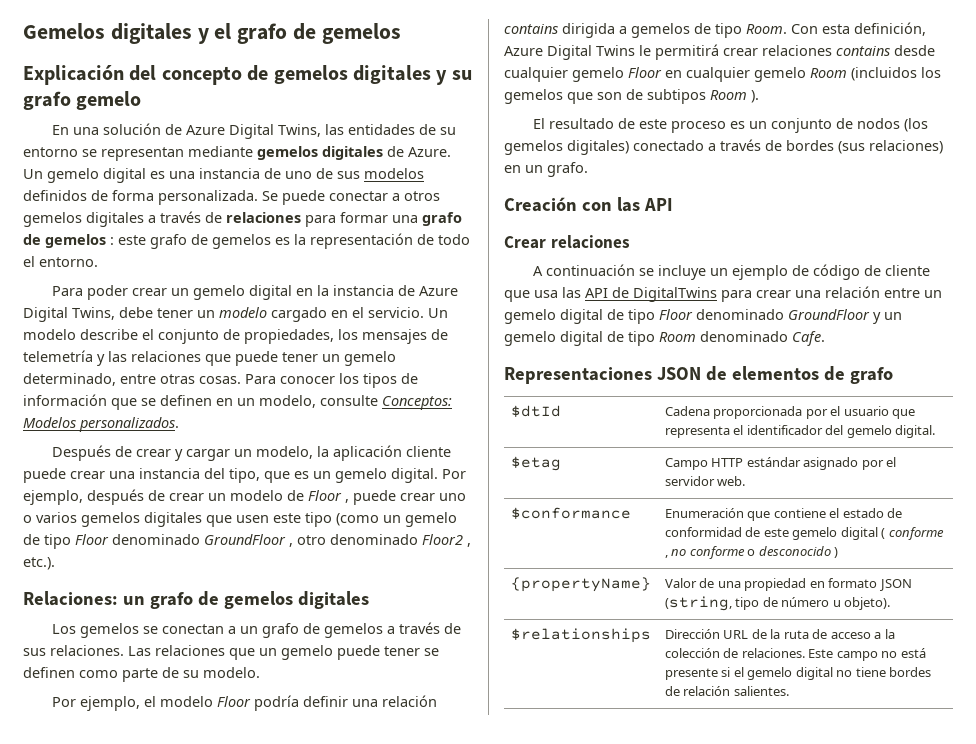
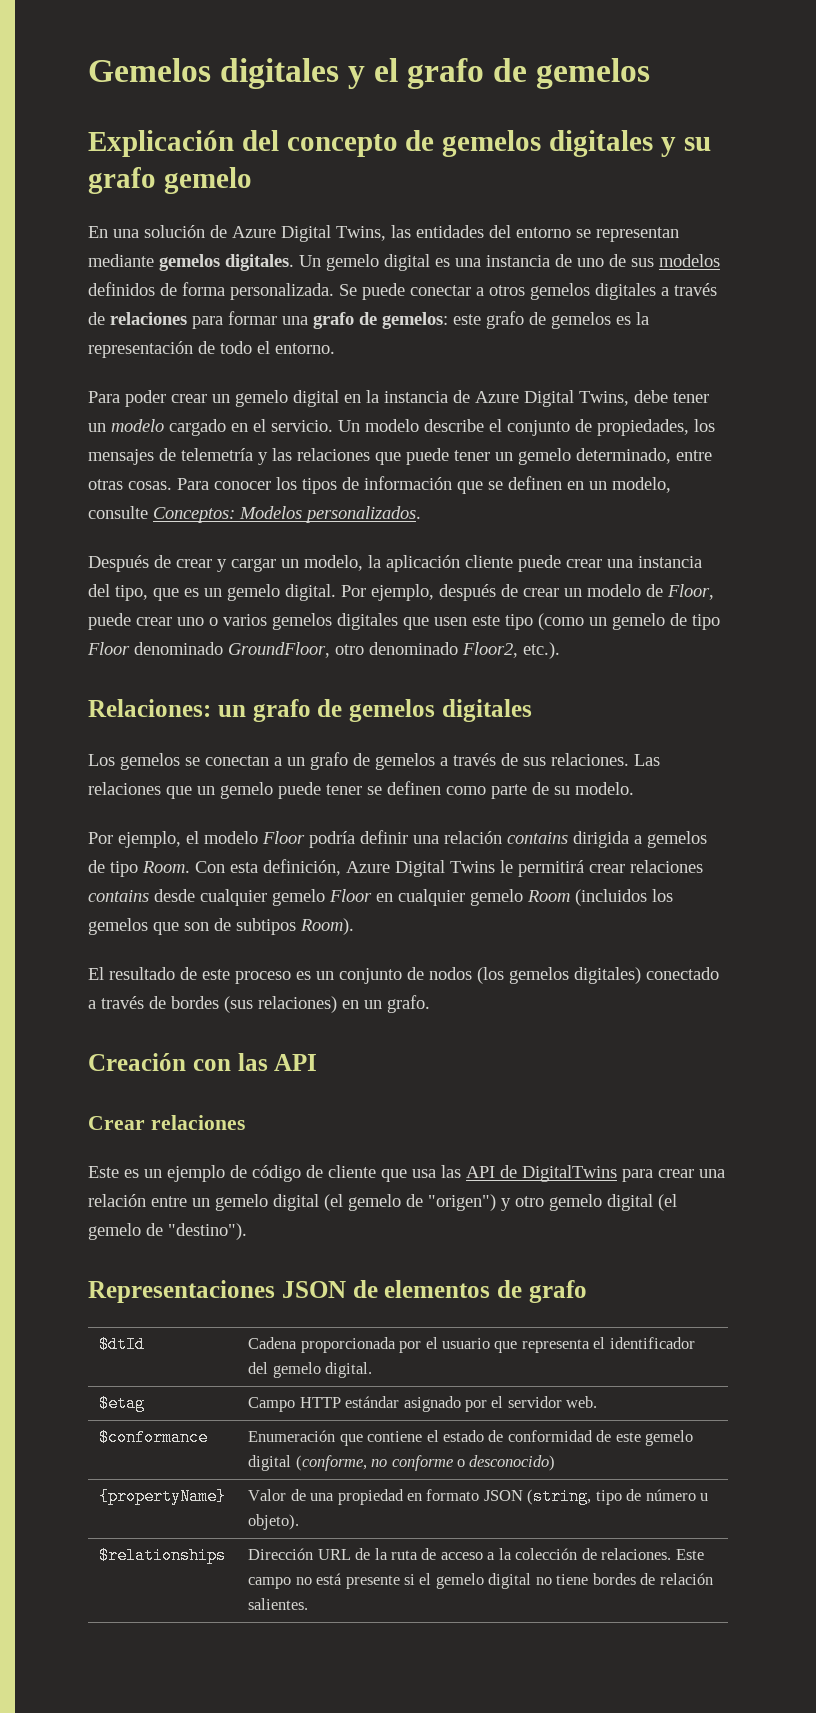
[419,124,457,135] de su -> [489,225,511,238] del
[322,146,451,160] digitales de Azure. -> [225,254,294,271] digitales.
[45,234,114,248] gemelos : -> [382,312,448,329] gemelos:
[308,490,349,503] Floor , -> [667,584,714,600] Floor,
[204,534,471,547] GroundFloor , otro denominado Floor2 , -> [228,642,518,658] GroundFloor, otro denominado Floor2,
[710,90,759,103] Room ). -> [300,918,354,935] Room).
[533,264,707,280] A continuación se incluye -> [88,1166,139,1178] Este es
[607,309,902,324] [504,331,825,346] de tipo Floor denominado GroundFloor y un gemelo digital de tipo Room denominado Cafe. -> [324,1194,677,1211] [88,1223,247,1240] (el gemelo de "origen") y otro gemelo digital (el gemelo de "destino").
[881,527,944,540] [664,555,668,558] ( conforme , -> [295,1455,367,1471] (conforme,
[758,546,839,558] desconocido ) -> [469,1455,556,1471] desconocido)

